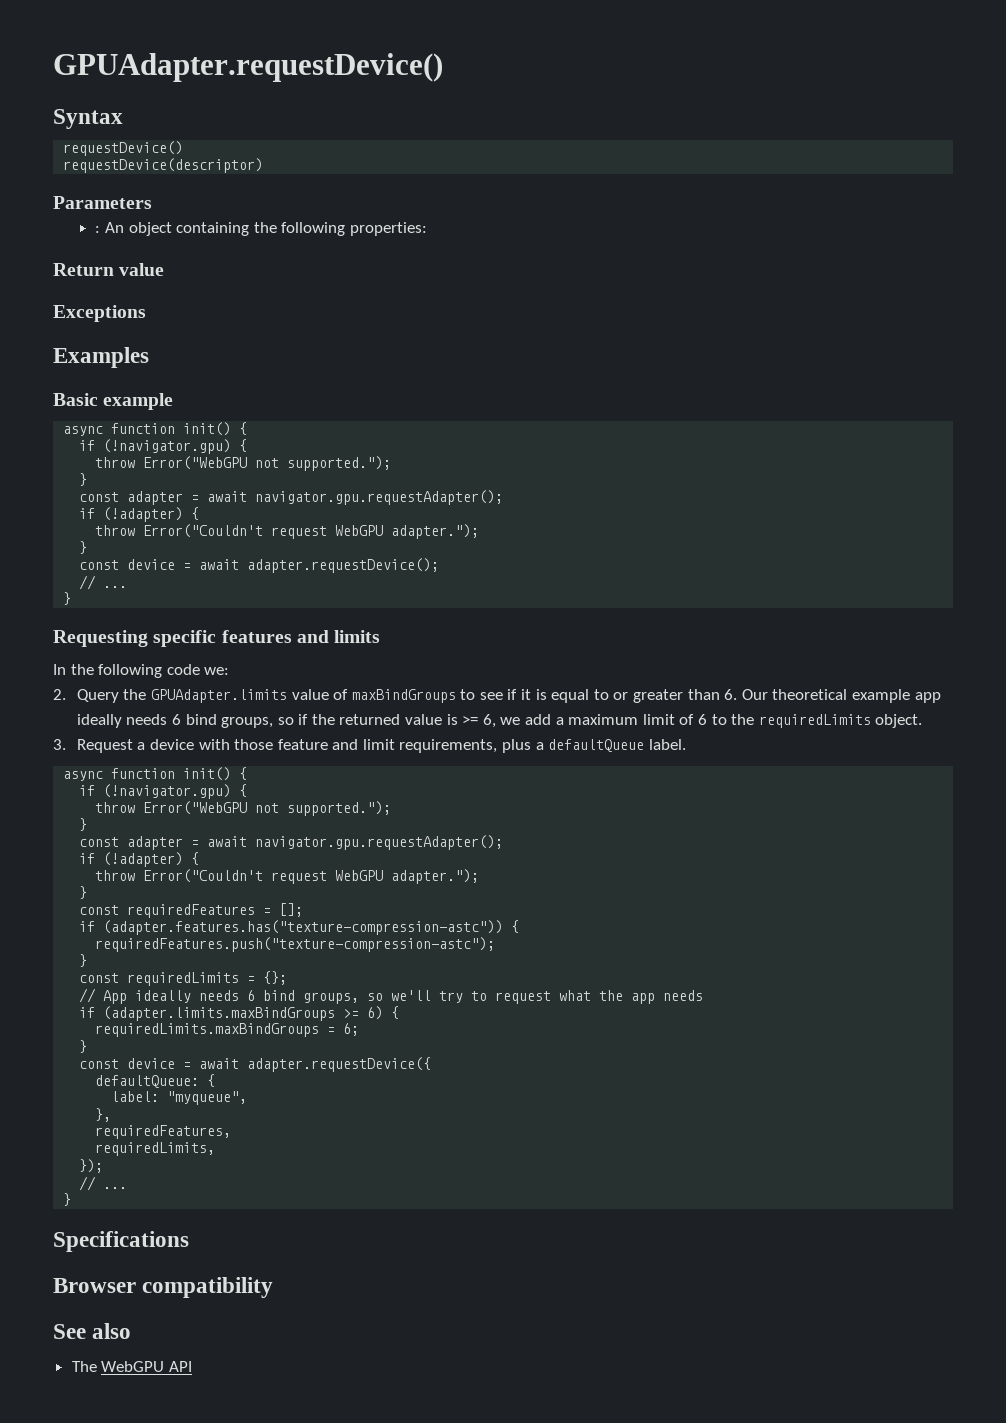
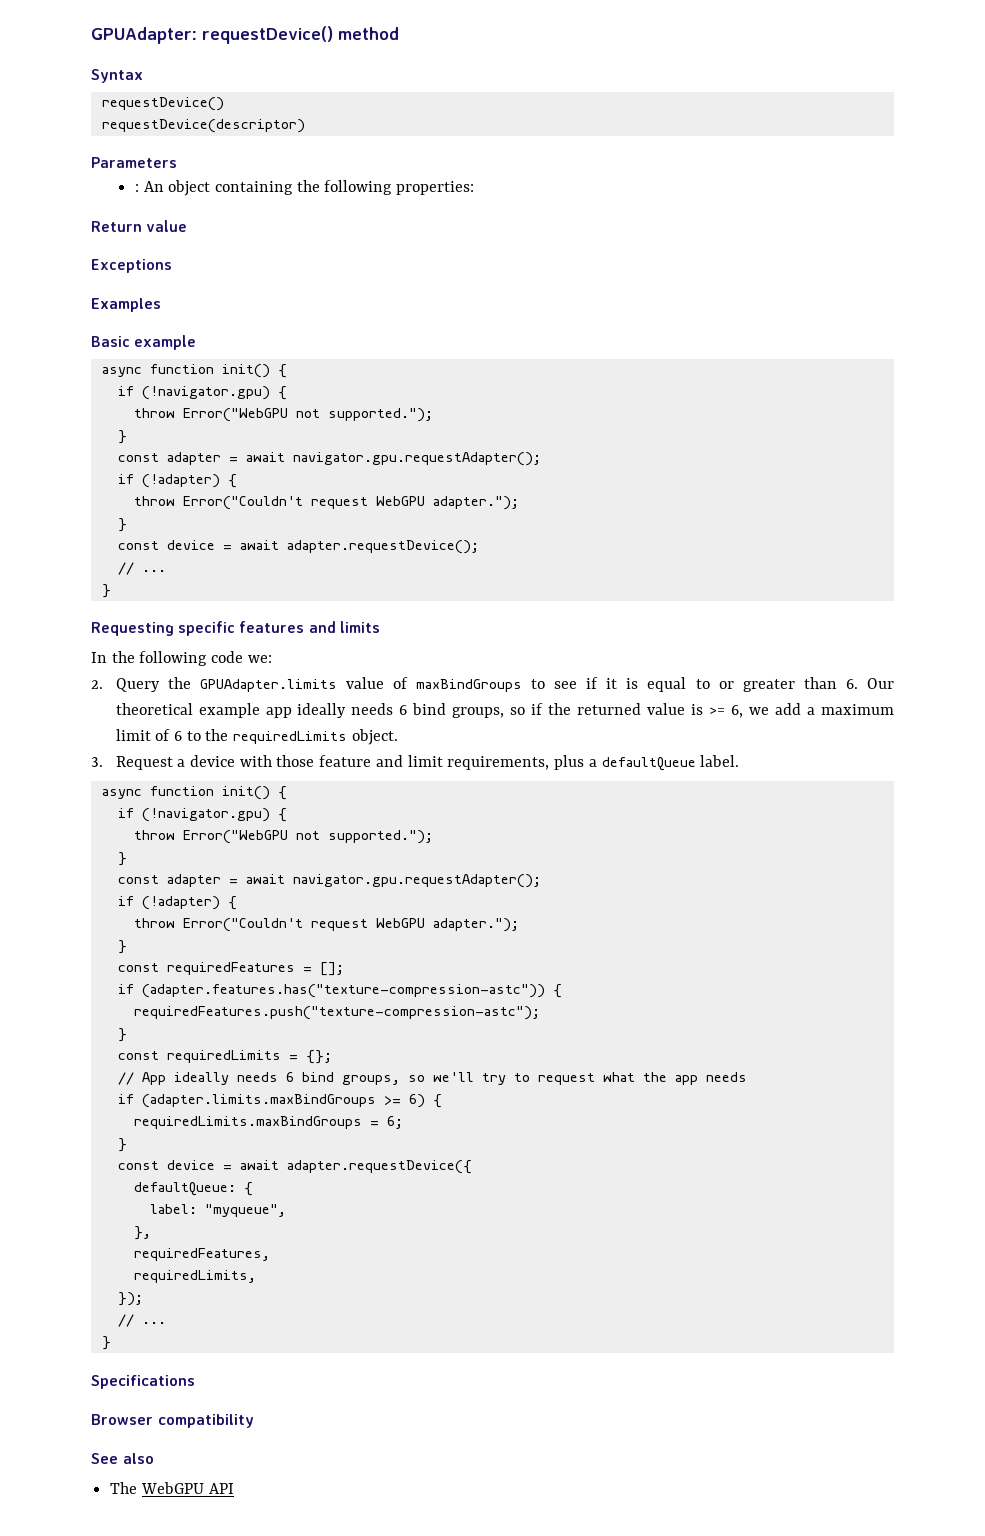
[53,53,443,82] GPUAdapter.requestDevice() -> [91,26,399,44] GPUAdapter: requestDevice() method

